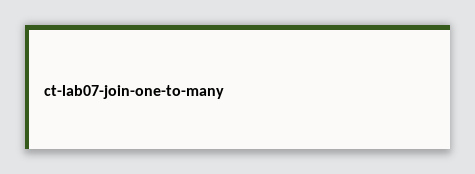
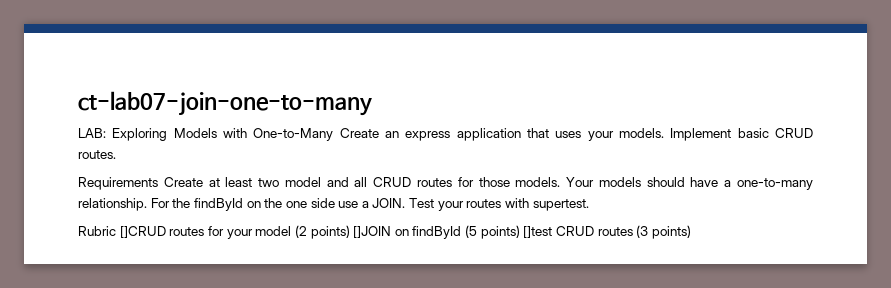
(224, 92) none -> [78,128,813,141] [78,150,116,159] [78,177,814,190] [78,198,589,211] [78,225,691,239] // LAB: Exploring Models with One-to-Many Create an express application that uses your models. Implement basic CRUD routes. // Requirements Create at least two model and all CRUD routes for those models. Your models should have a one-to-many relationship. For the findById on the one side use a JOIN. Test your routes with supertest. // Rubric []CRUD routes for your model (2 points) []JOIN on findById (5 points) []test CRUD routes (3 points)

